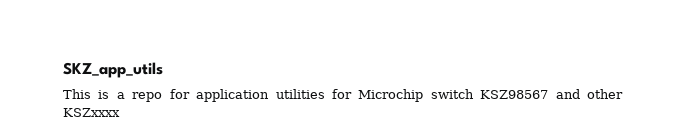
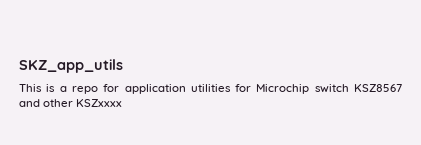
[480,90,549,99] KSZ98567 -> [354,84,403,92] KSZ8567

